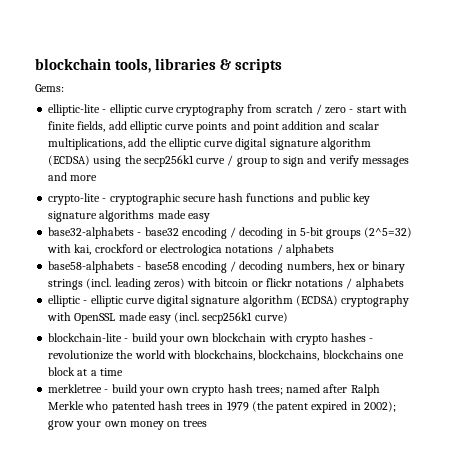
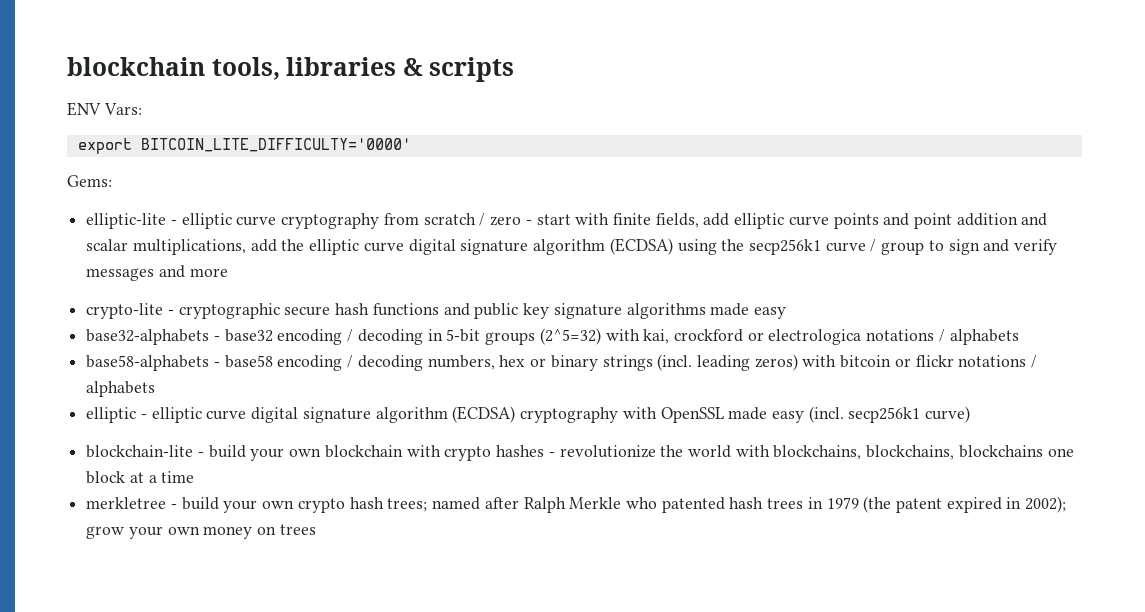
(283, 65) none -> [67,102,142,116] [77,138,411,154] // ENV Vars: // export BITCOIN_LITE_DIFFICULTY='0000'

